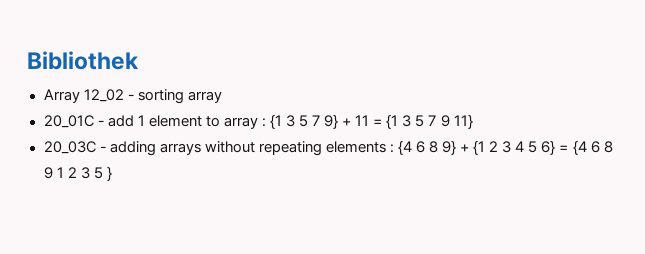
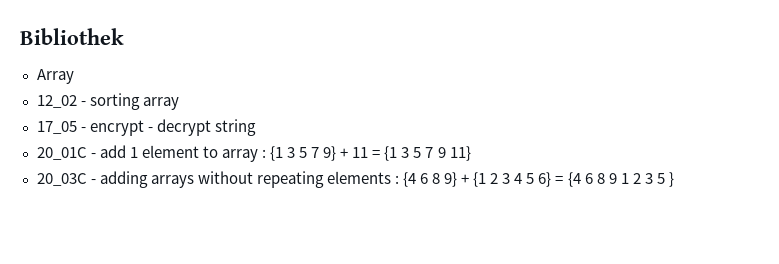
(80, 96) none -> (74, 76) //
(222, 97) none -> [36,119,256,136] // 17_05 - encrypt - decrypt string

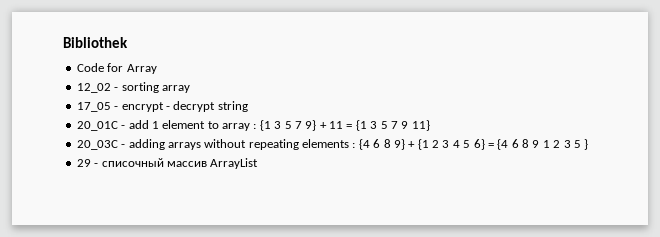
(124, 36) none -> [76,63,124,72] Code for
(674, 179) none -> [76,158,259,169] // 29 - списочный массив ArrayList

